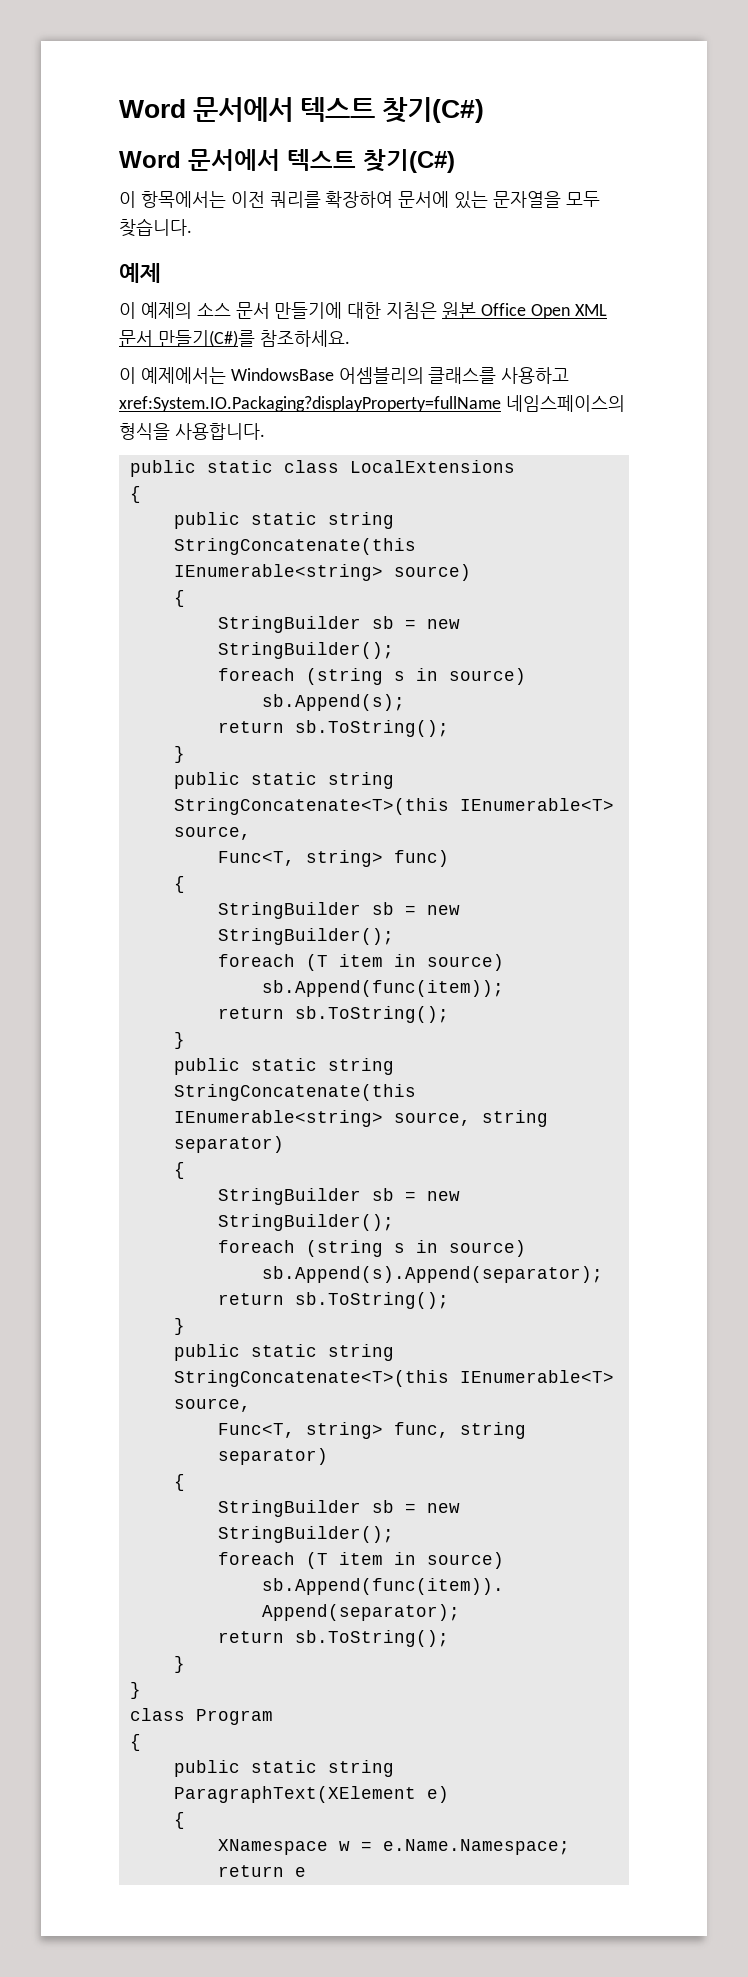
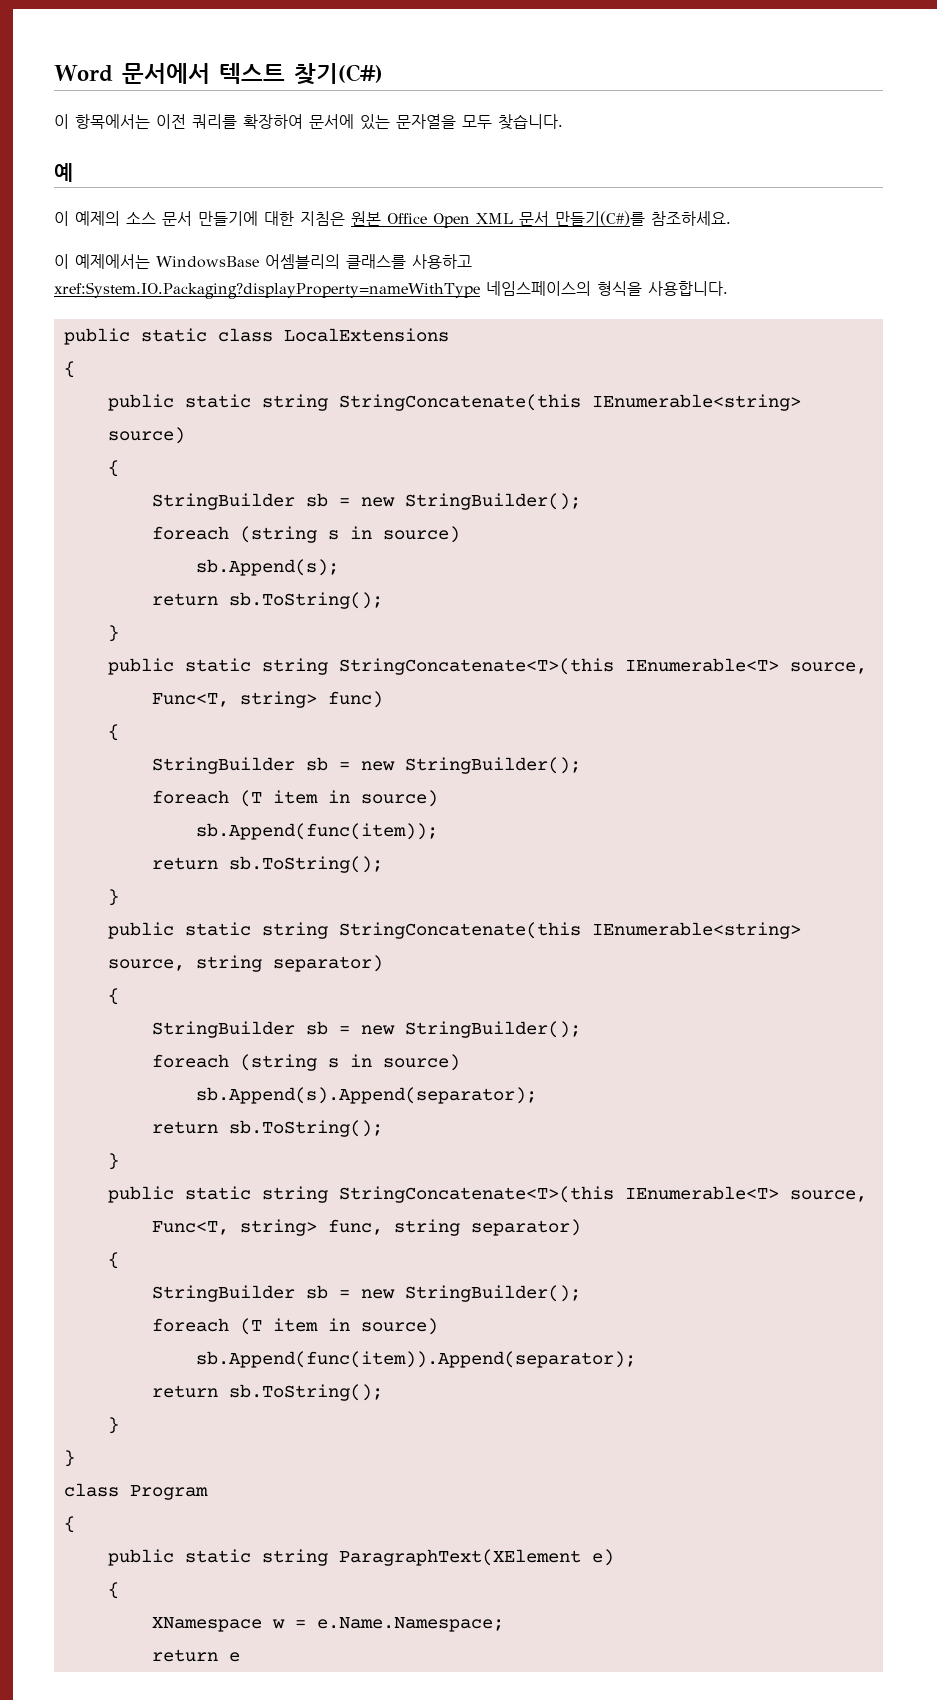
[119,97,485,123] [119,149,455,173] Word 문서에서 텍스트 찾기(C#) // Word 문서에서 텍스트 찾기(C#) -> [54,63,383,85] Word 문서에서 텍스트 찾기(C#)
[119,263,161,283] 예제 -> [54,163,73,182] 예
[119,396,501,412] xref:System.IO.Packaging?displayProperty=fullName -> [54,282,480,299] xref:System.IO.Packaging?displayProperty=nameWithType

